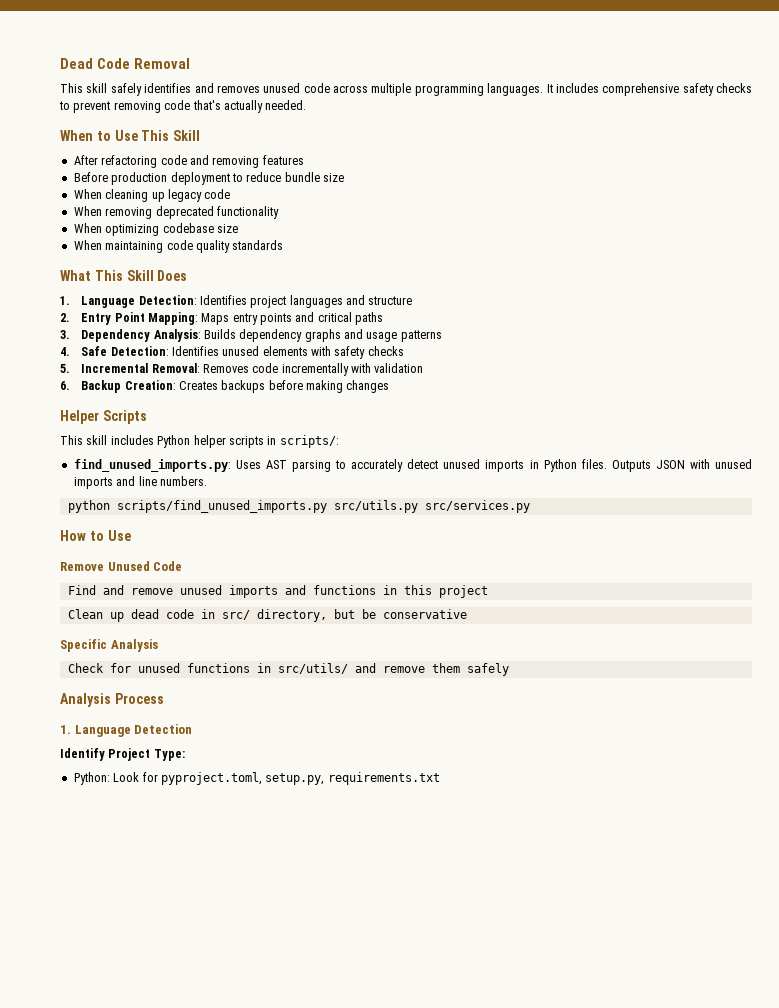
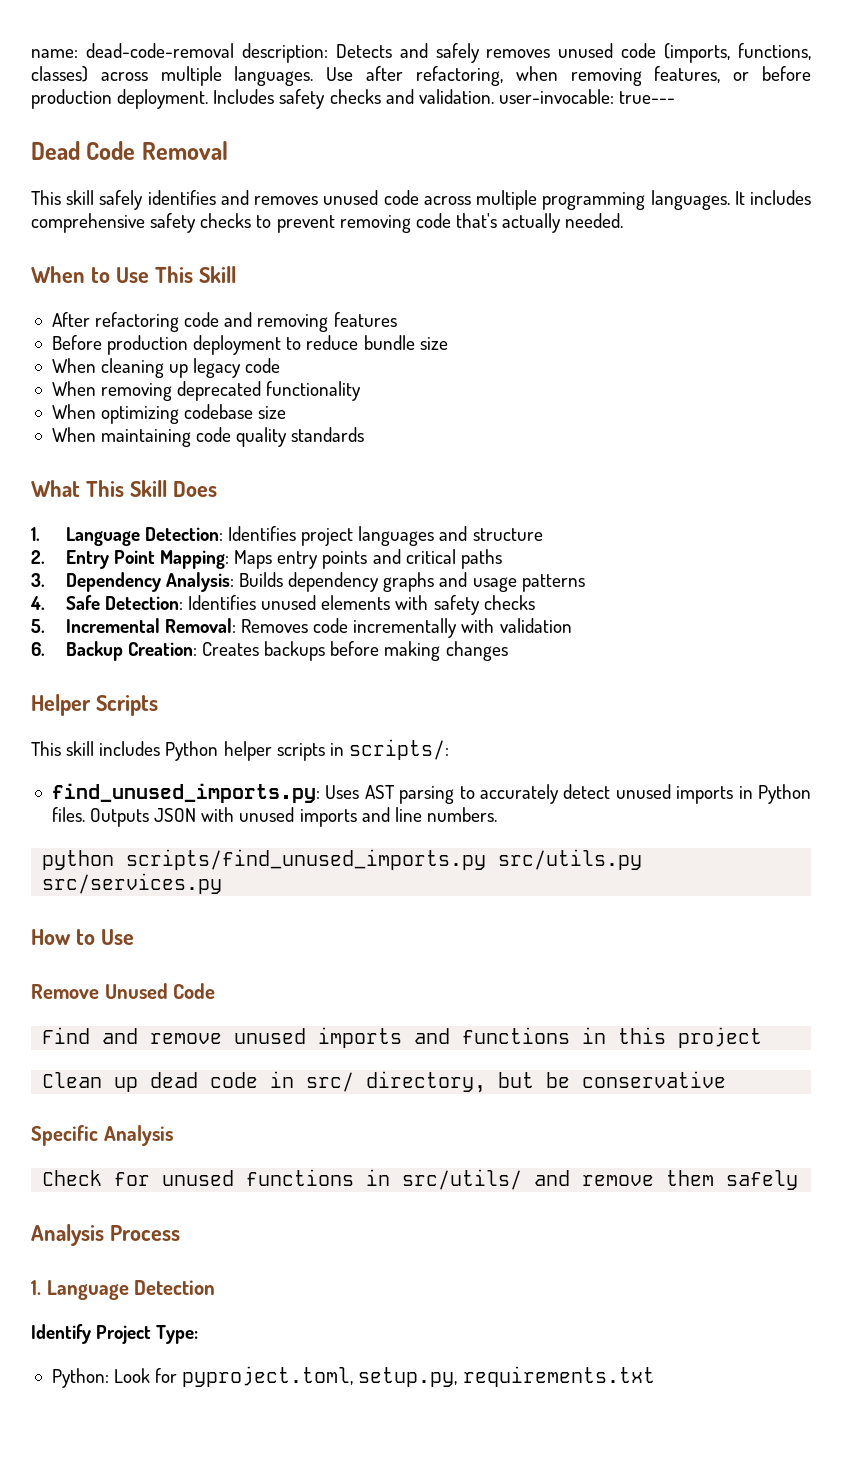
(60, 63) none -> [31,43,811,63] [31,66,812,86] [31,89,676,109] name: dead-code-removal description: Detects and safely removes unused code (imports, functions, classes) across multiple languages. Use after refactoring, when removing features, or before production deployment. Includes safety checks and validation. user-invocable: true--- //

